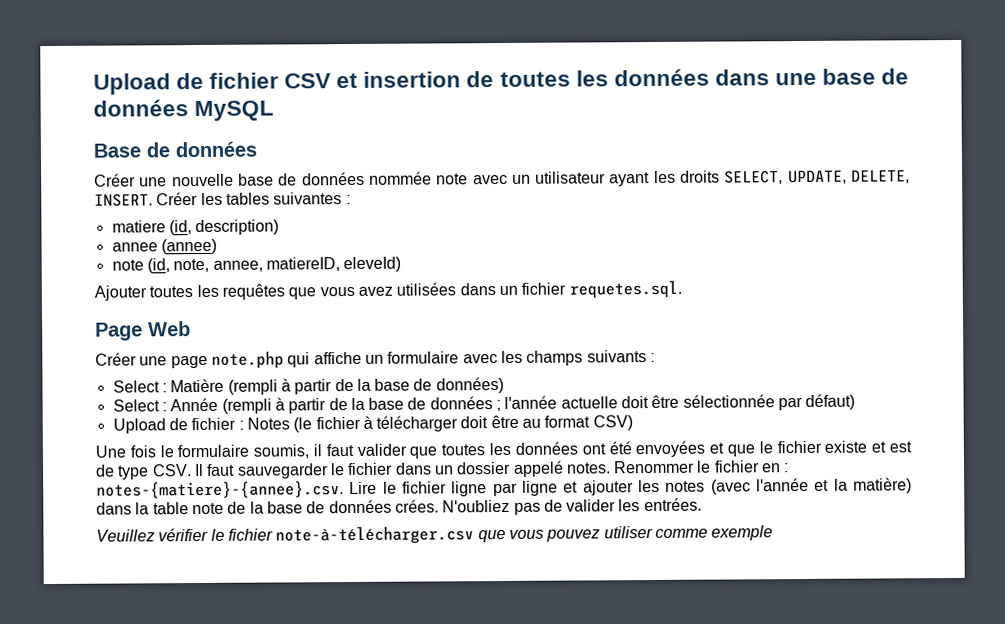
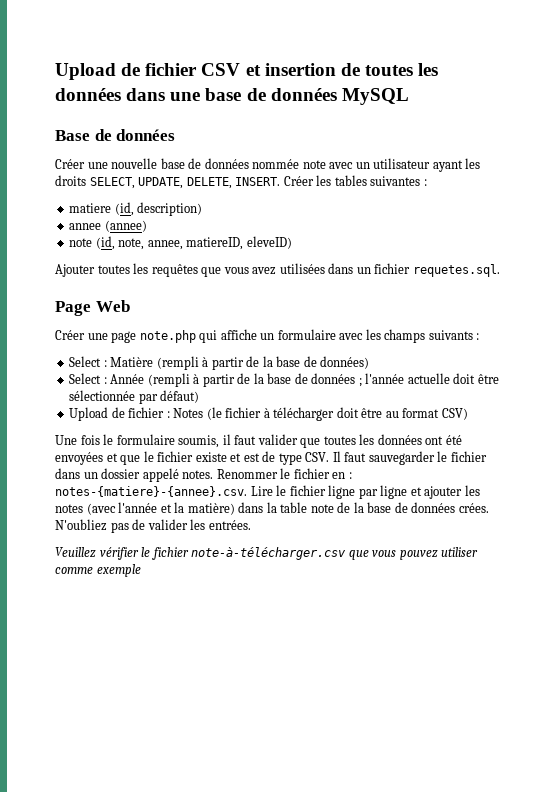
[343,256,402,273] eleveId) -> [246,236,292,249] eleveID)

